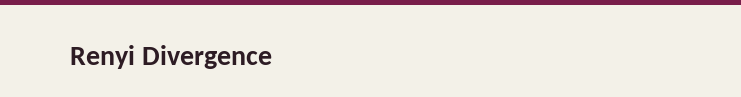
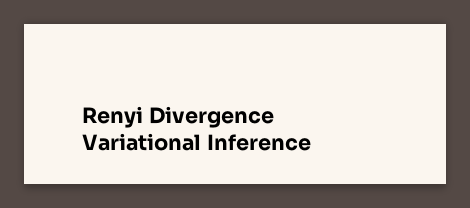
(273, 57) none -> [82,133,311,151] Variational Inference

